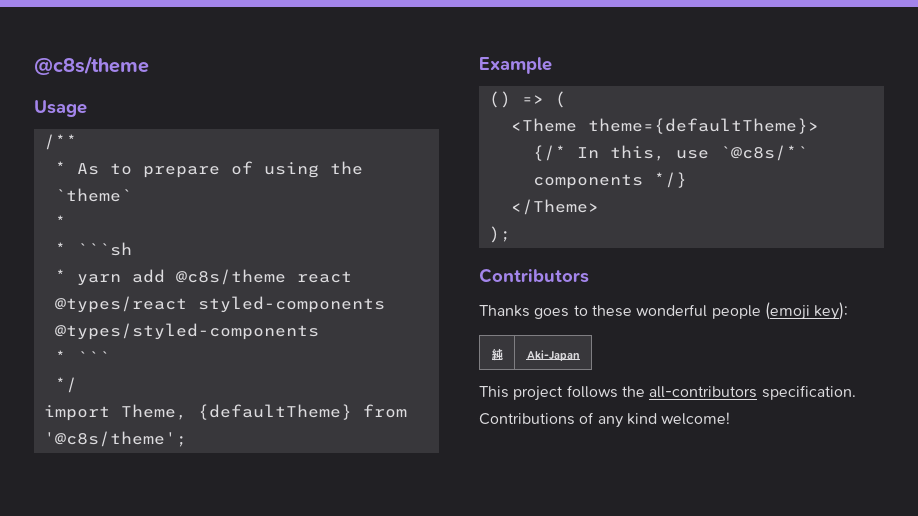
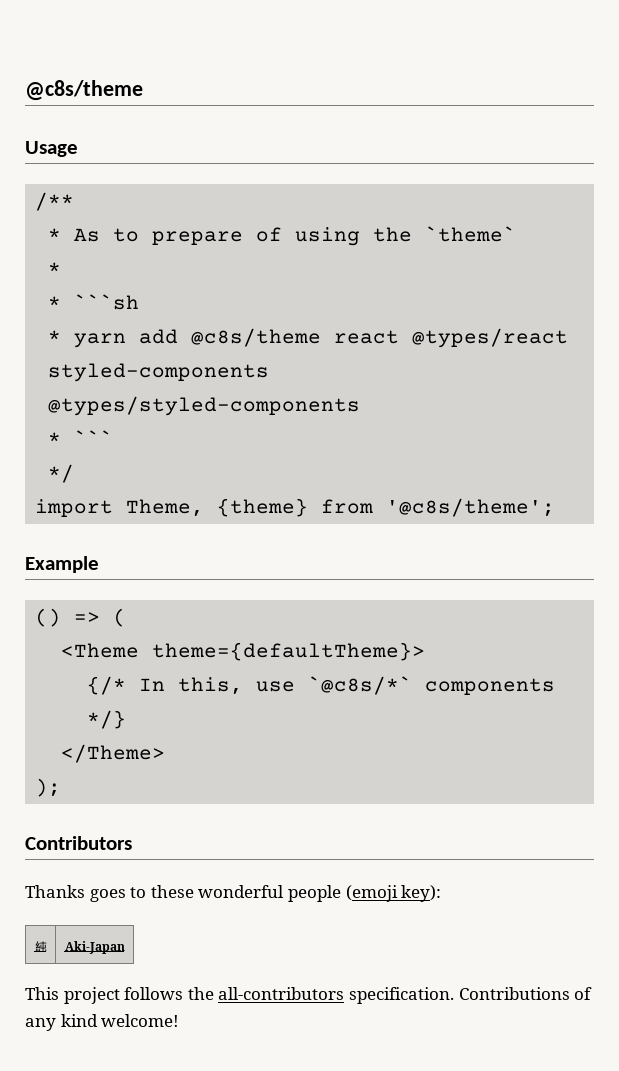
[197,404,352,420] {defaultTheme} -> [217,498,309,517] {theme}

